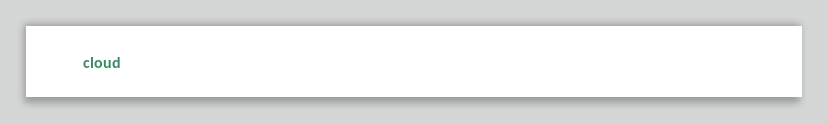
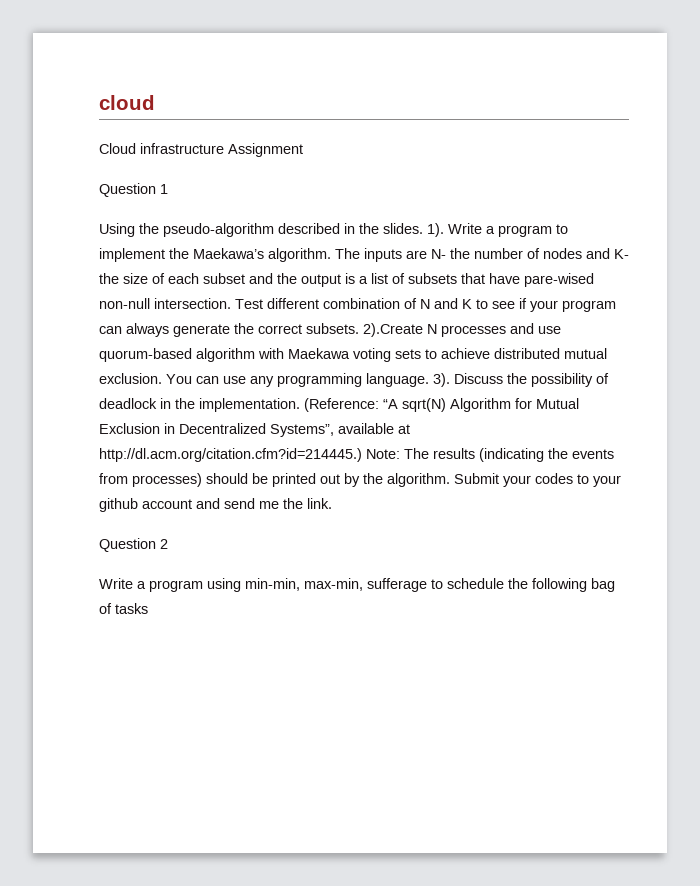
(121, 62) none -> [99,143,303,157] [99,183,168,197] [99,223,568,237] [99,248,629,262] [99,273,594,287] [99,298,616,312] [99,323,561,337] [99,348,607,362] [99,373,609,387] [99,398,579,412] [99,423,410,437] [99,448,614,462] [99,473,621,487] [99,498,332,512] [99,538,168,552] [99,578,615,592] [99,603,148,614] // Cloud infrastructure Assignment // Question 1 // Using the pseudo-algorithm described in the slides. 1). Write a program to implement the Maekawa’s algorithm. The inputs are N- the number of nodes and K- the size of each subset and the output is a list of subsets that have pare-wised non-null intersection. Test different combination of N and K to see if your program can always generate the correct subsets. 2).Create N processes and use quorum-based algorithm with Maekawa voting sets to achieve distributed mutual exclusion. You can use any programming language. 3). Discuss the possibility of deadlock in the implementation. (Reference: “A sqrt(N) Algorithm for Mutual Exclusion in Decentralized Systems”, available at http://dl.acm.org/citation.cfm?id=214445.) Note: The results (indicating the events from processes) should be printed out by the algorithm. Submit your codes to your github account and send me the link. // Question 2 // Write a program using min-min, max-min, sufferage to schedule the following bag of tasks

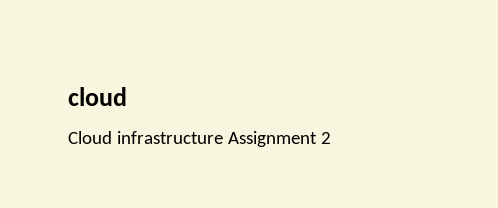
[99,183,168,197] [99,223,568,237] [99,248,629,262] [99,273,594,287] [99,298,616,312] [99,323,561,337] [99,348,607,362] [99,373,609,387] [99,398,579,412] [99,423,410,437] [99,448,614,462] [99,473,621,487] [99,498,332,512] [99,538,168,552] [99,578,615,592] [99,603,148,614] // Question 1 // Using the pseudo-algorithm described in the slides. 1). Write a program to implement the Maekawa’s algorithm. The inputs are N- the number of nodes and K- the size of each subset and the output is a list of subsets that have pare-wised non-null intersection. Test different combination of N and K to see if your program can always generate the correct subsets. 2).Create N processes and use quorum-based algorithm with Maekawa voting sets to achieve distributed mutual exclusion. You can use any programming language. 3). Discuss the possibility of deadlock in the implementation. (Reference: “A sqrt(N) Algorithm for Mutual Exclusion in Decentralized Systems”, available at http://dl.acm.org/citation.cfm?id=214445.) Note: The results (indicating the events from processes) should be printed out by the algorithm. Submit your codes to your github account and send me the link. // Question 2 // Write a program using min-min, max-min, sufferage to schedule the following bag of tasks -> [320,132,331,144] 2

